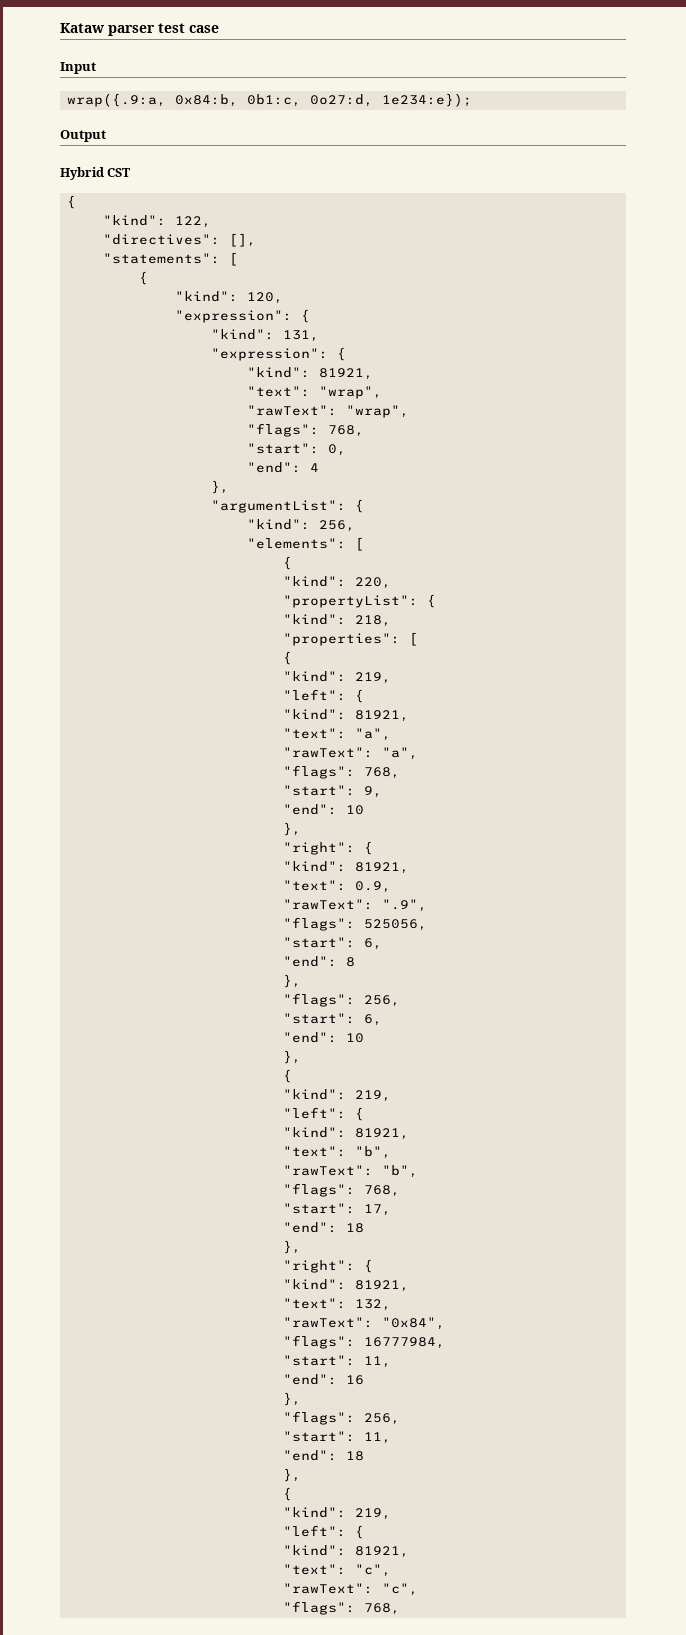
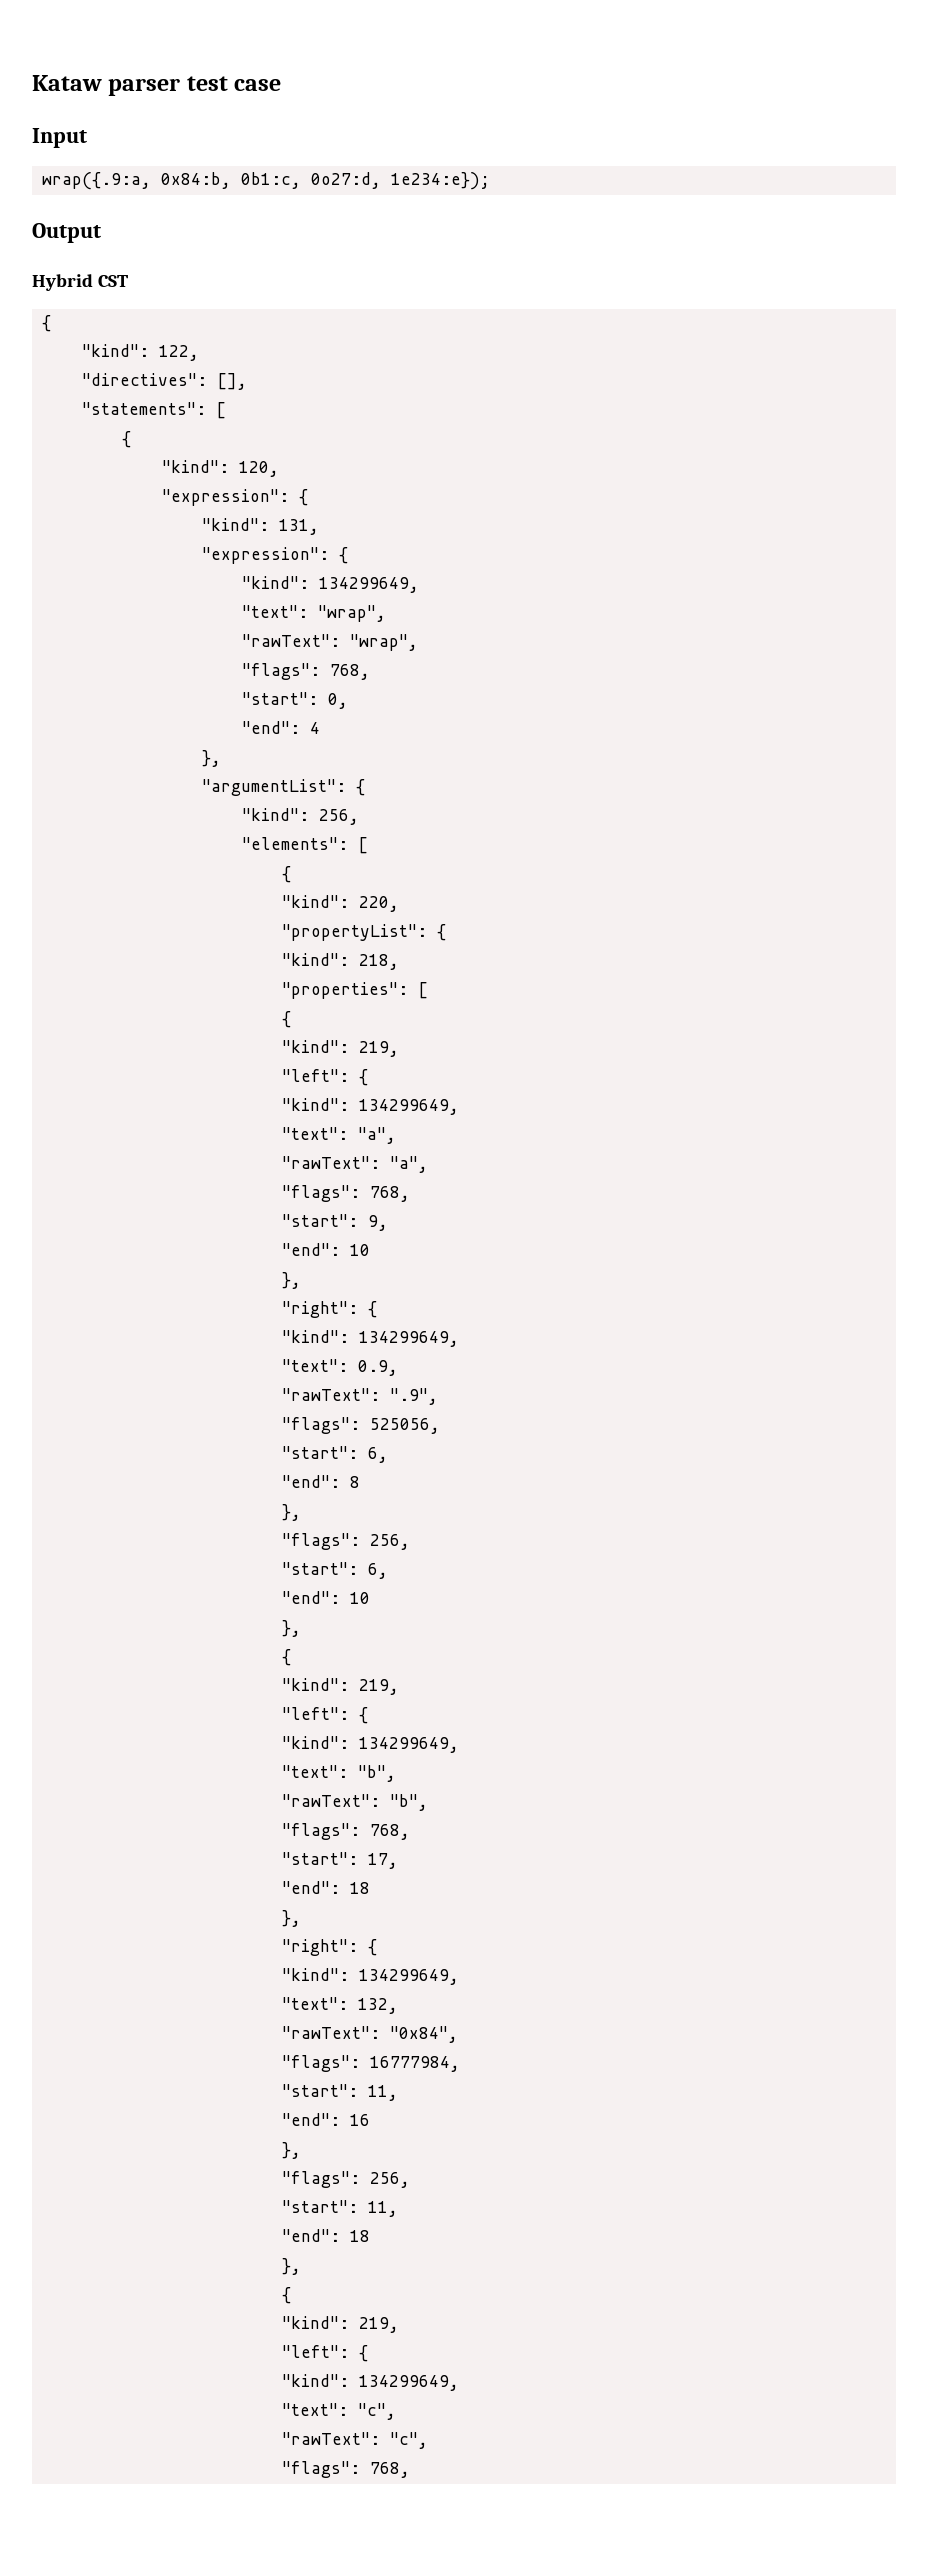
[319,368,374,380] 81921, -> [319,577,420,593] 134299649,
[355,710,410,722] 81921, -> [359,1099,460,1115] 134299649,
[355,862,410,874] 81921, -> [359,1331,460,1347] 134299649,
[355,1128,410,1140] 81921, -> [359,1737,460,1753] 134299649,
[355,1280,410,1292] 81921, -> [359,1969,460,1985] 134299649,
[355,1546,410,1558] 81921, -> [359,2375,460,2391] 134299649,

